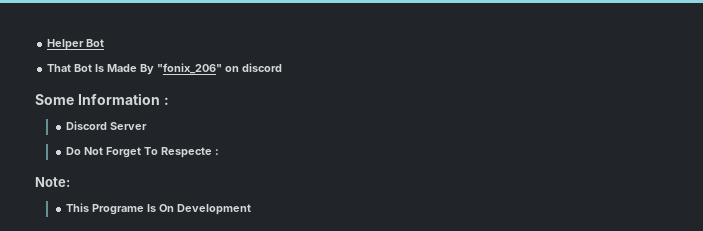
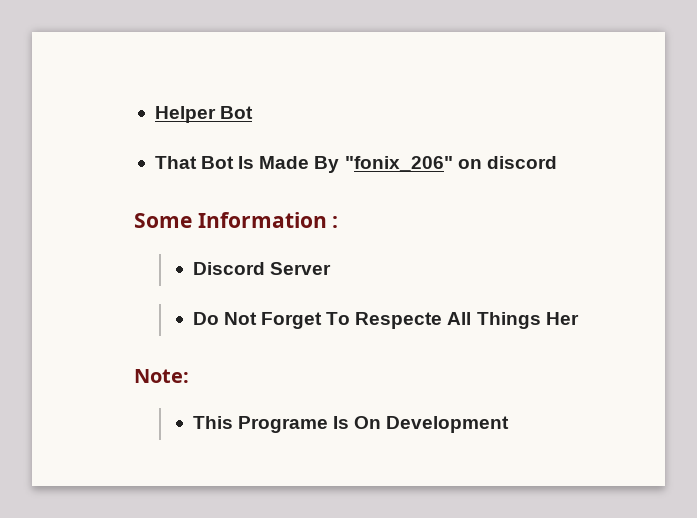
[214,149,219,155] : -> [447,312,579,329] All Things Her

